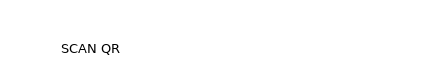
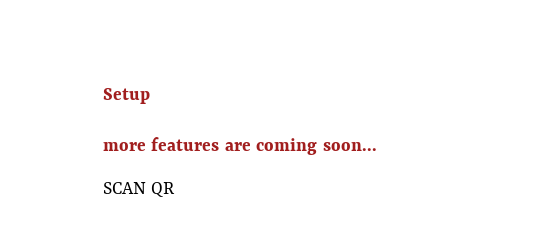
(61, 48) none -> [103,88,150,104] [103,137,377,155] Setup // more features are coming soon... //

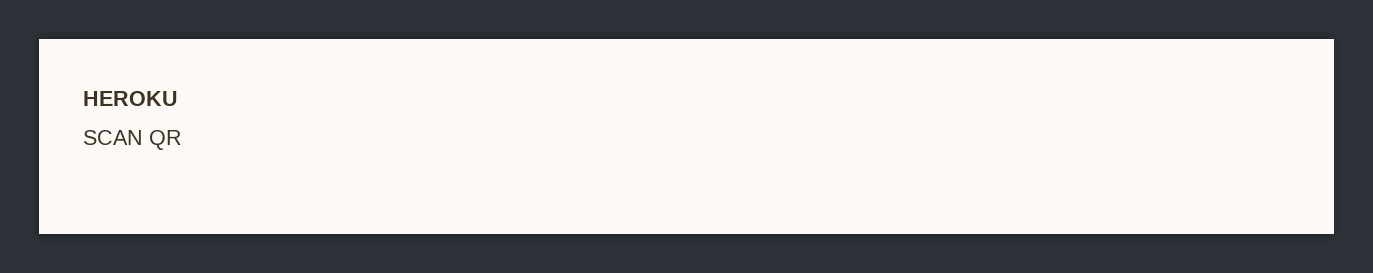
[103,88,150,104] [103,137,377,155] Setup // more features are coming soon... -> [83,91,178,106] HEROKU

